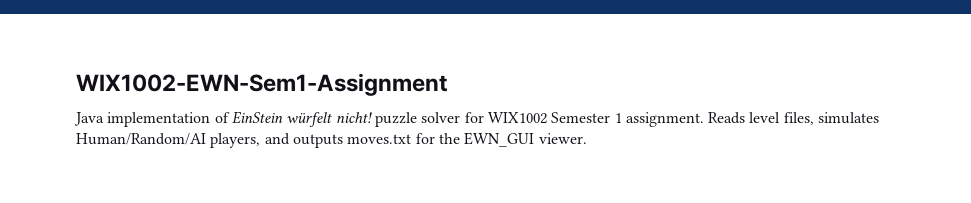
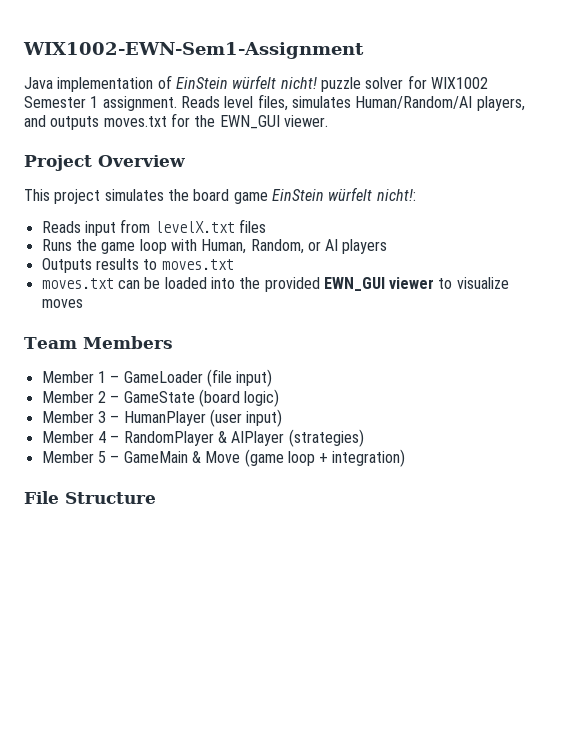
(587, 138) none -> [24,155,185,171] [24,187,416,204] [41,219,266,236] [41,239,388,254] [41,258,234,273] [41,277,509,292] [41,299,83,308] [24,336,173,349] [41,369,273,387] [41,389,280,407] [41,409,283,427] [41,429,364,447] [41,449,406,467] [24,491,156,504] // Project Overview // This project simulates the board game EinStein würfelt nicht!: // Reads input from levelX.txt files // Runs the game loop with Human, Random, or AI players // Outputs results to moves.txt // moves.txt can be loaded into the provided EWN_GUI viewer to visualize moves // Team Members // Member 1 – GameLoader (file input) // Member 2 – GameState (board logic) // Member 3 – HumanPlayer (user input) // Member 4 – RandomPlayer & AIPlayer (strategies) // Member 5 – GameMain & Move (game loop + integration) // File Structure

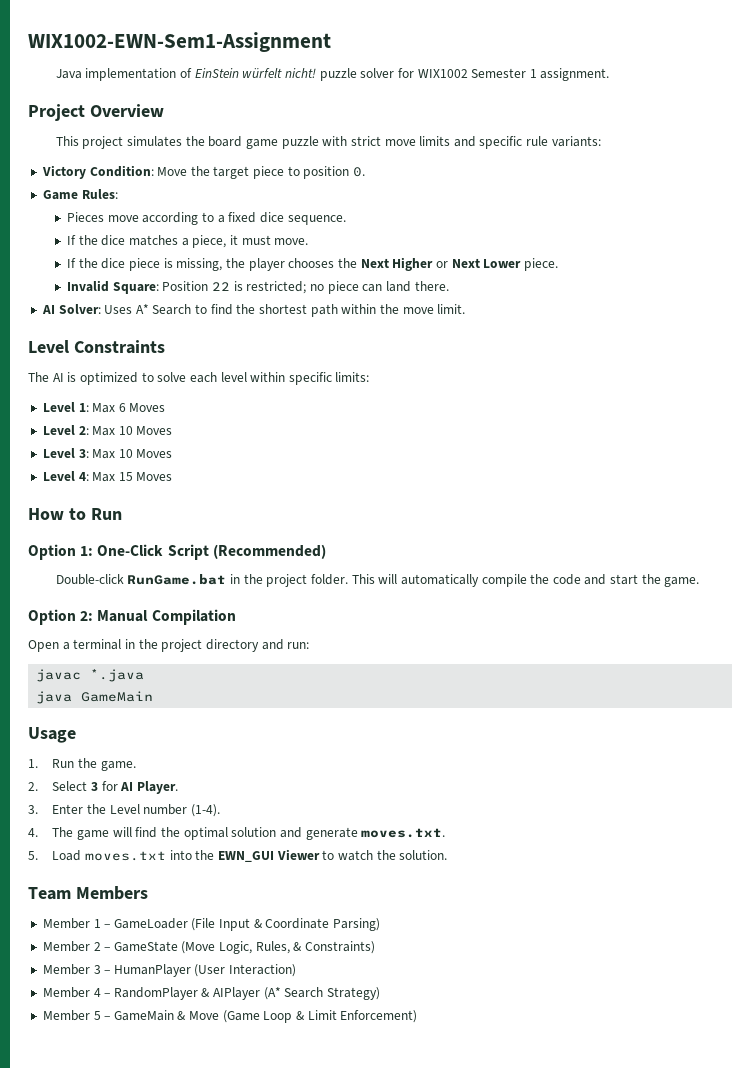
[180,94,525,111] [24,113,328,130] Reads level files, simulates Human/Random/AI players, and outputs moves.txt for the EWN_GUI viewer. -> (610, 74) none
[271,187,416,201] [41,219,266,236] [41,239,388,254] [41,258,234,273] [41,277,509,292] [41,299,83,308] EinStein würfelt nicht!: // Reads input from levelX.txt files // Runs the game loop with Human, Random, or AI players // Outputs results to moves.txt // moves.txt can be loaded into the provided EWN_GUI viewer to visualize moves -> [281,136,601,149] [41,165,366,179] [42,189,118,200] [67,212,346,225] [67,235,309,248] [67,257,558,271] [67,280,449,294] [41,304,466,317] [28,340,165,354] [28,372,370,385] [42,402,166,413] [42,425,173,436] [42,448,173,459] [42,471,173,482] [28,508,122,520] [28,544,326,560] [55,574,700,587] [28,609,236,625] [28,639,310,652] [36,669,145,682] [36,691,154,704] [28,727,76,743] [28,758,136,771] [28,781,178,794] [28,804,220,817] [28,827,446,840] [28,849,448,862] puzzle with strict move limits and specific rule variants: // Victory Condition: Move the target piece to position 0. // Game Rules: // Pieces move according to a fixed dice sequence. // If the dice matches a piece, it must move. // If the dice piece is missing, the player chooses the Next Higher or Next Lower piece. // Invalid Square: Position 22 is restricted; no piece can land there. // AI Solver: Uses A* Search to find the shortest path within the move limit. // Level Constraints // The AI is optimized to solve each level within specific limits: // Level 1: Max 6 Moves // Level 2: Max 10 Moves // Level 3: Max 10 Moves // Level 4: Max 15 Moves // How to Run // Option 1: One-Click Script (Recommended) // Double-click RunGame.bat in the project folder. This will automatically compile the code and start the game. // Option 2: Manual Compilation // Open a terminal in the project directory and run: // javac *.java // java GameMain // Usage // 1. Run the game. // 2. Select 3 for AI Player. // 3. Enter the Level number (1-4). // 4. The game will find the optimal solution and generate moves.txt. // 5. Load moves.txt into the EWN_GUI Viewer to watch the solution.
[206,369,273,387] (file input) -> [191,918,381,931] (File Input & Coordinate Parsing)
[198,389,280,407] (board logic) -> [181,941,376,954] (Move Logic, Rules, & Constraints)
[209,409,283,427] (user input) -> [194,964,297,977] (User Interaction)
[288,429,364,447] (strategies) -> [263,987,381,1000] (A* Search Strategy)
[244,449,406,467] [24,491,156,504] (game loop + integration) // File Structure -> [222,1010,418,1023] (Game Loop & Limit Enforcement)

